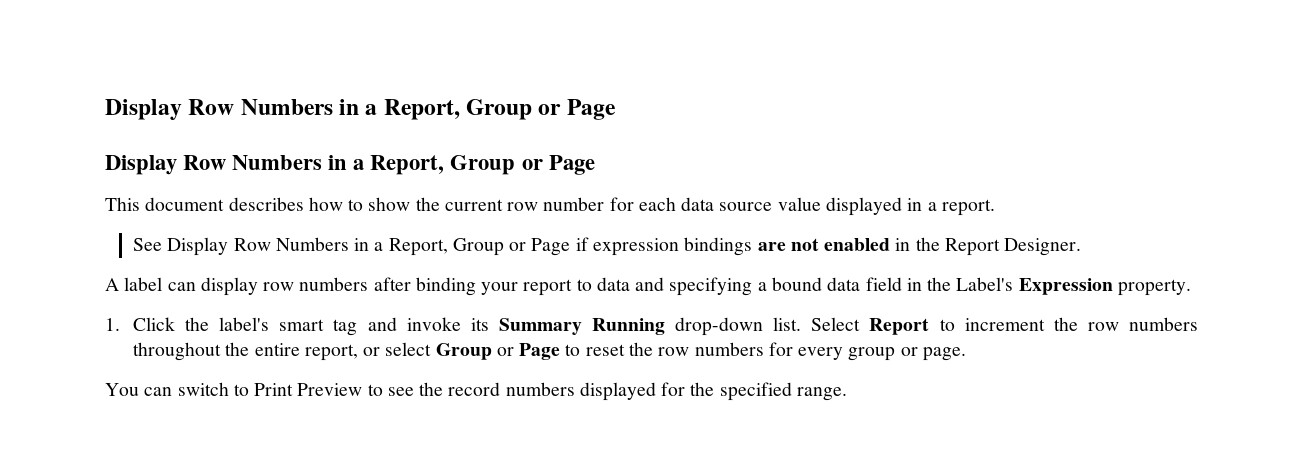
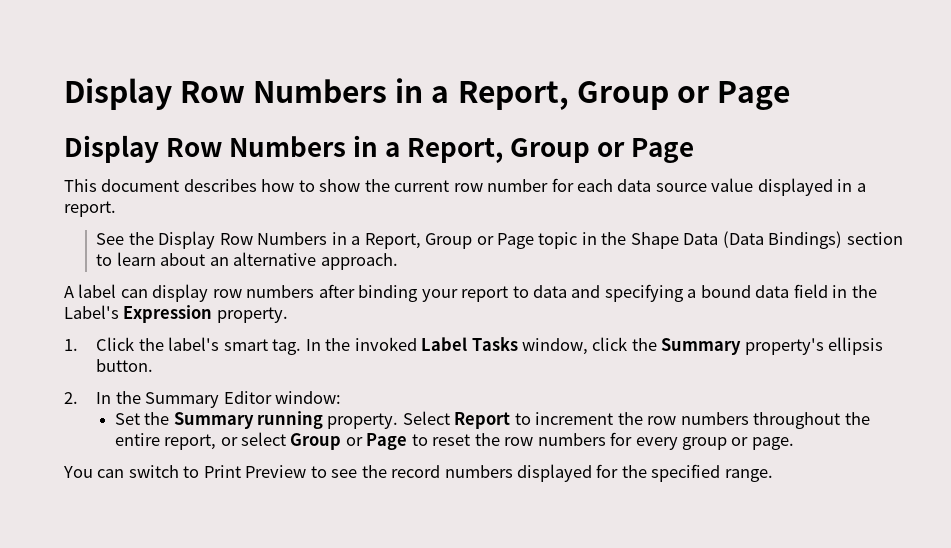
[167,237,1082,256] Display Row Numbers in a Report, Group or Page if expression bindings are not enabled in the Report Designer. -> [128,231,903,249] [96,252,398,270] the Display Row Numbers in a Report, Group or Page topic in the Shape Data (Data Bindings) section to learn about an alternative approach.
[333,317,802,336] tag and invoke its Summary Running drop-down list. -> [272,337,884,355] [96,359,154,372] [64,391,342,408] [114,411,399,429] tag. In the invoked Label Tasks window, click the Summary property's ellipsis button. // 2. In the Summary Editor window: // Set the Summary running property.

